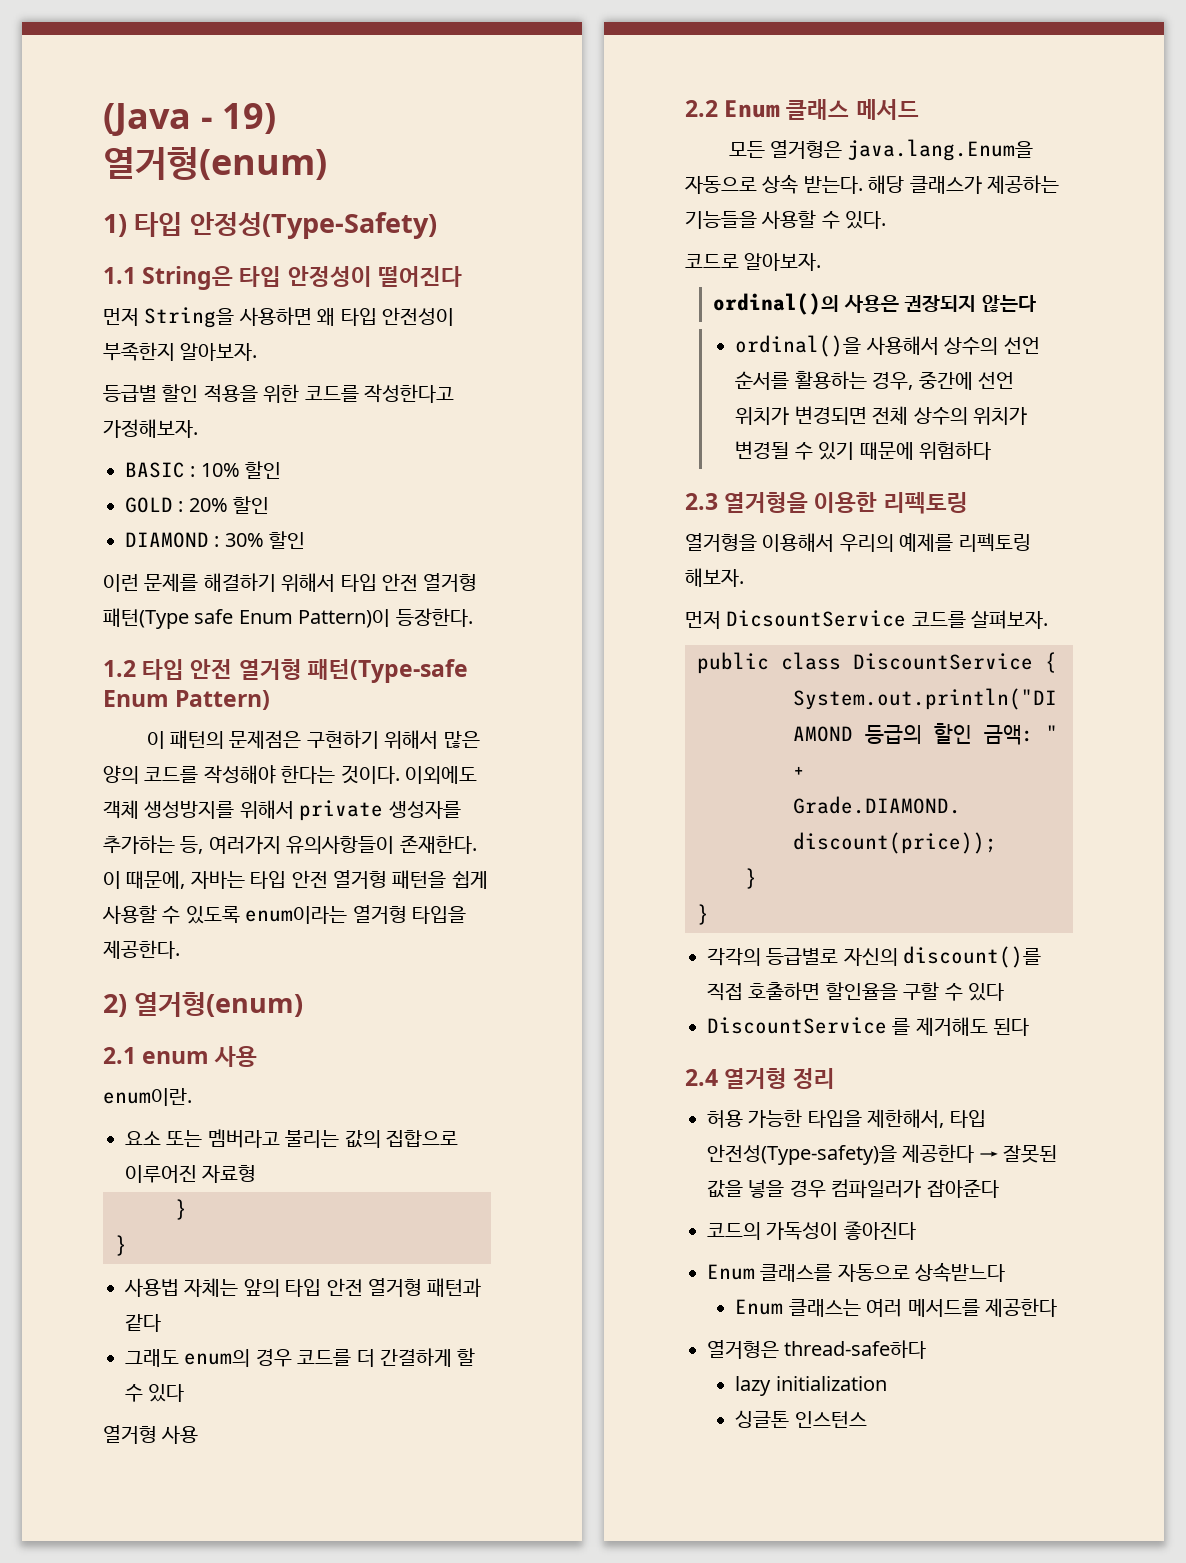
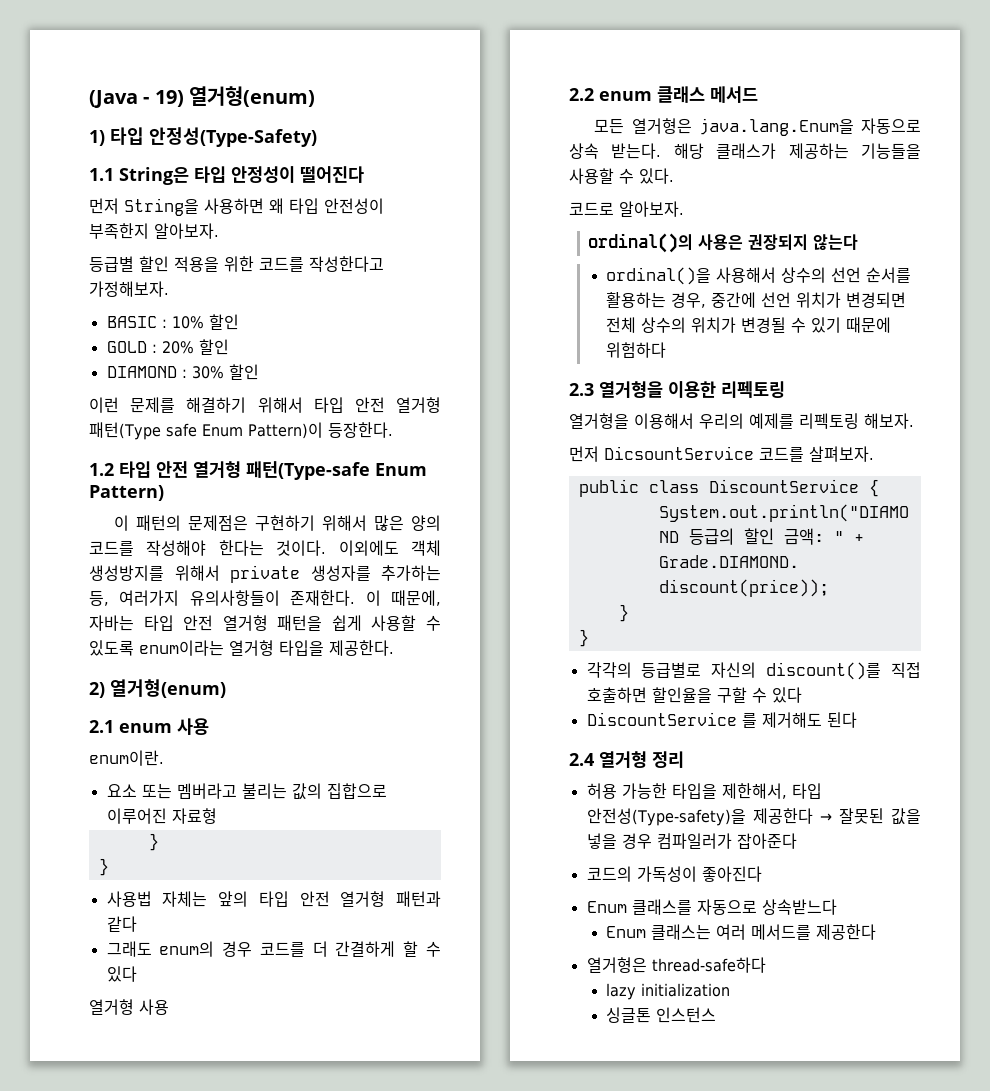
[724,100,781,118] Enum -> [599,91,652,101] enum

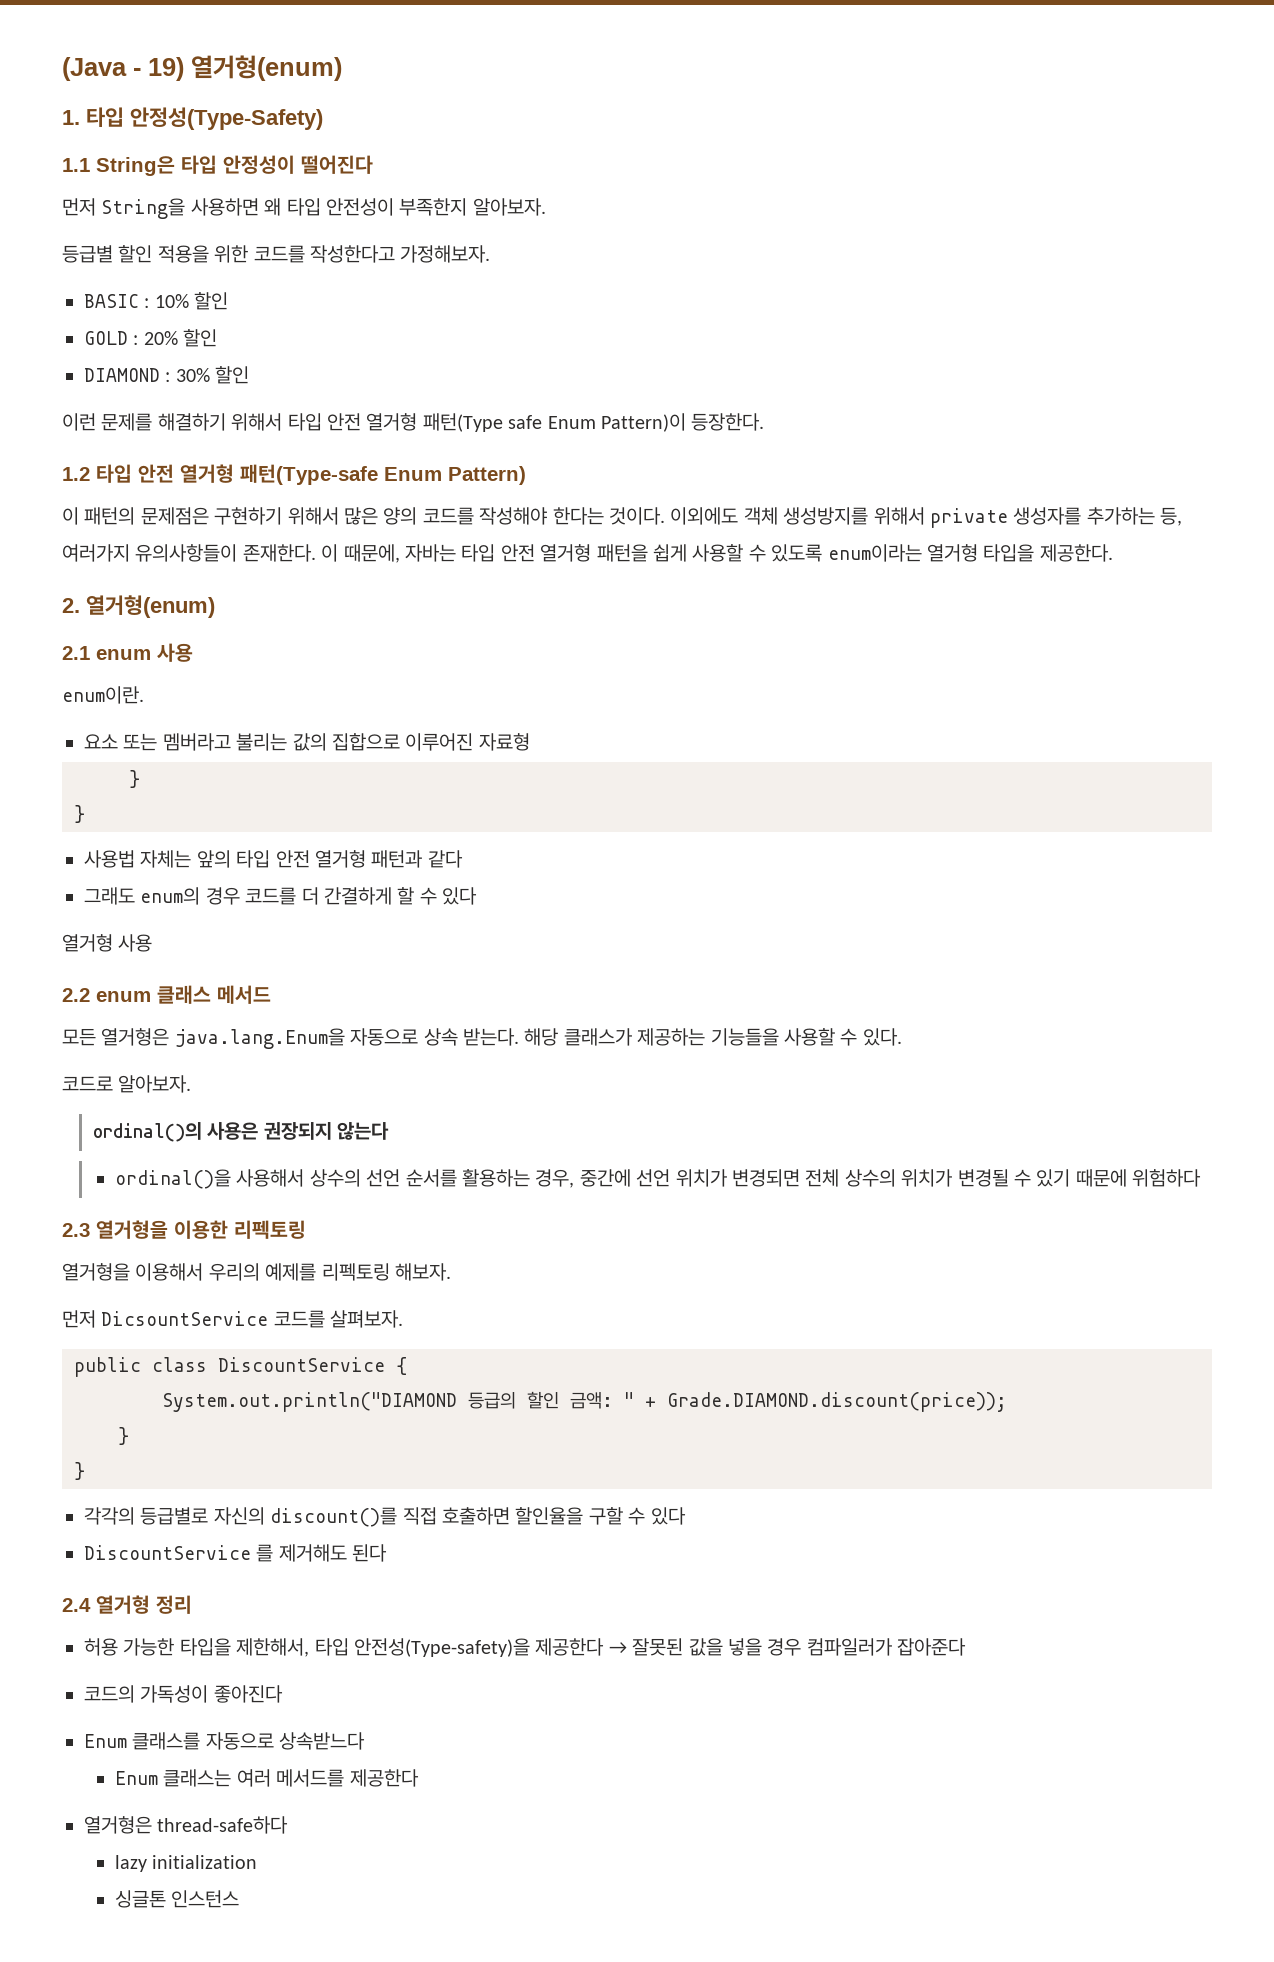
[89,130,105,146] 1) -> [62,110,80,125] 1.
[89,682,105,698] 2) -> [62,598,80,613] 2.

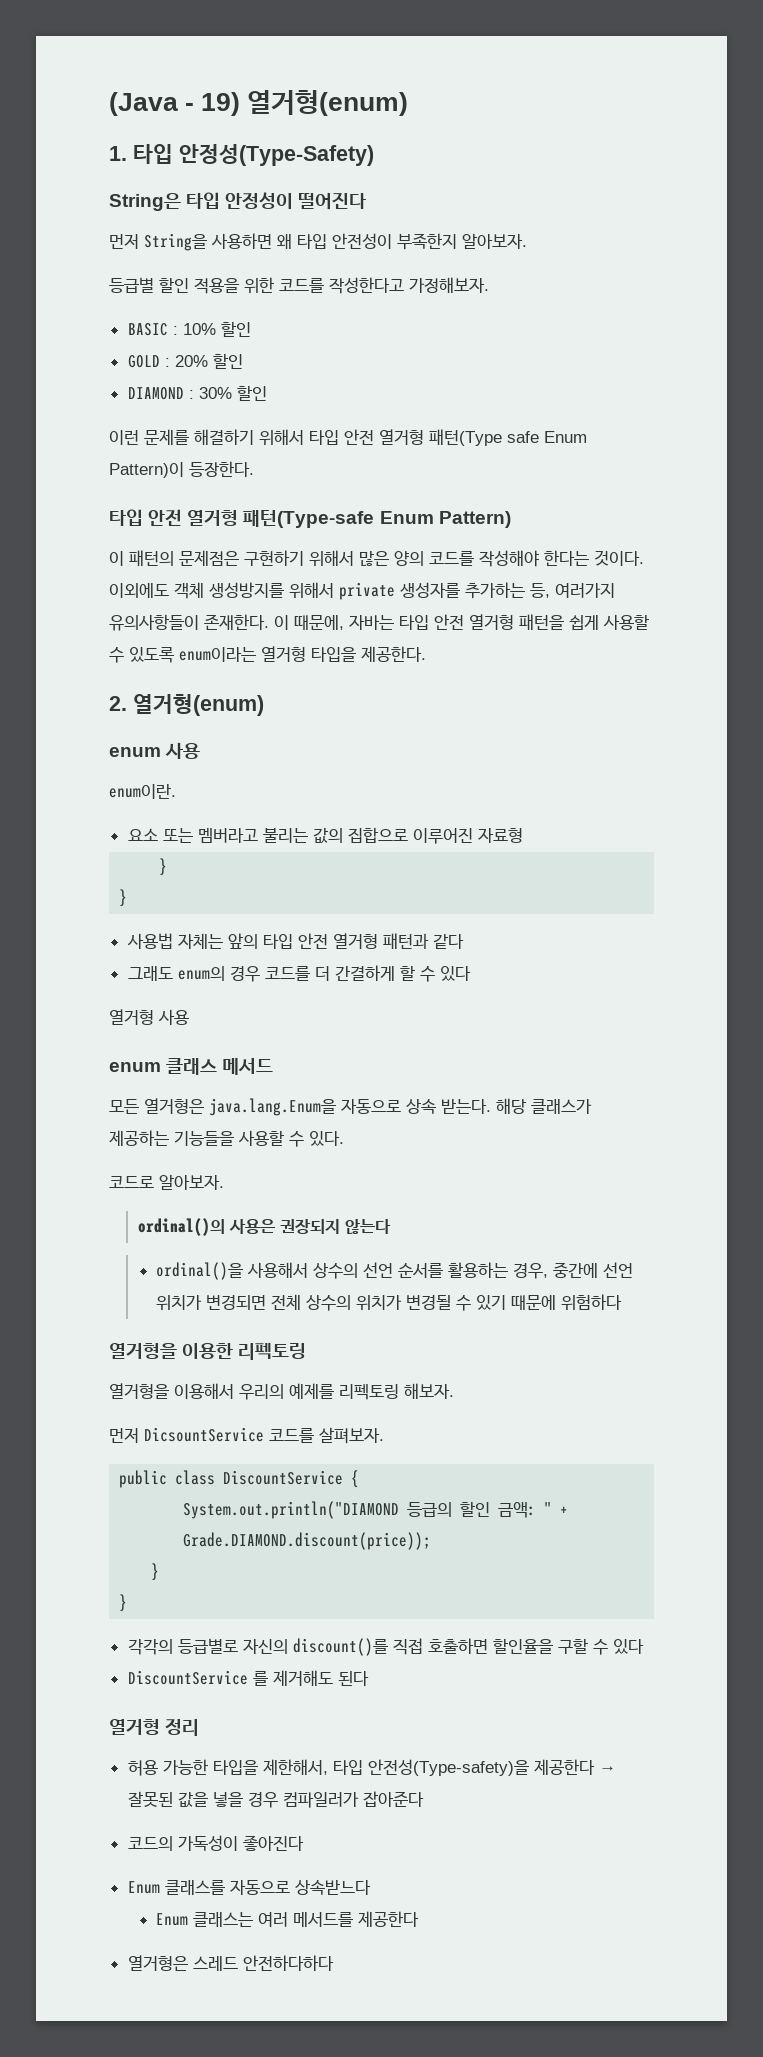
[62,158,90,172] 1.1 -> (374, 155) none
[62,467,90,481] 1.2 -> (254, 469) none
[62,646,90,660] 2.1 -> (264, 705) none
[62,988,90,1002] 2.2 -> (189, 1017) none
[62,1223,90,1237] 2.3 -> (623, 1302) none
[62,1598,91,1612] 2.4 -> (369, 1678) none
[157,1816,289,1834] [114,1855,258,1872] [114,1890,240,1908] thread-safe하다 // lazy initialization // 싱글톤 인스턴스 -> [192,1955,334,1971] 스레드 안전하다하다

